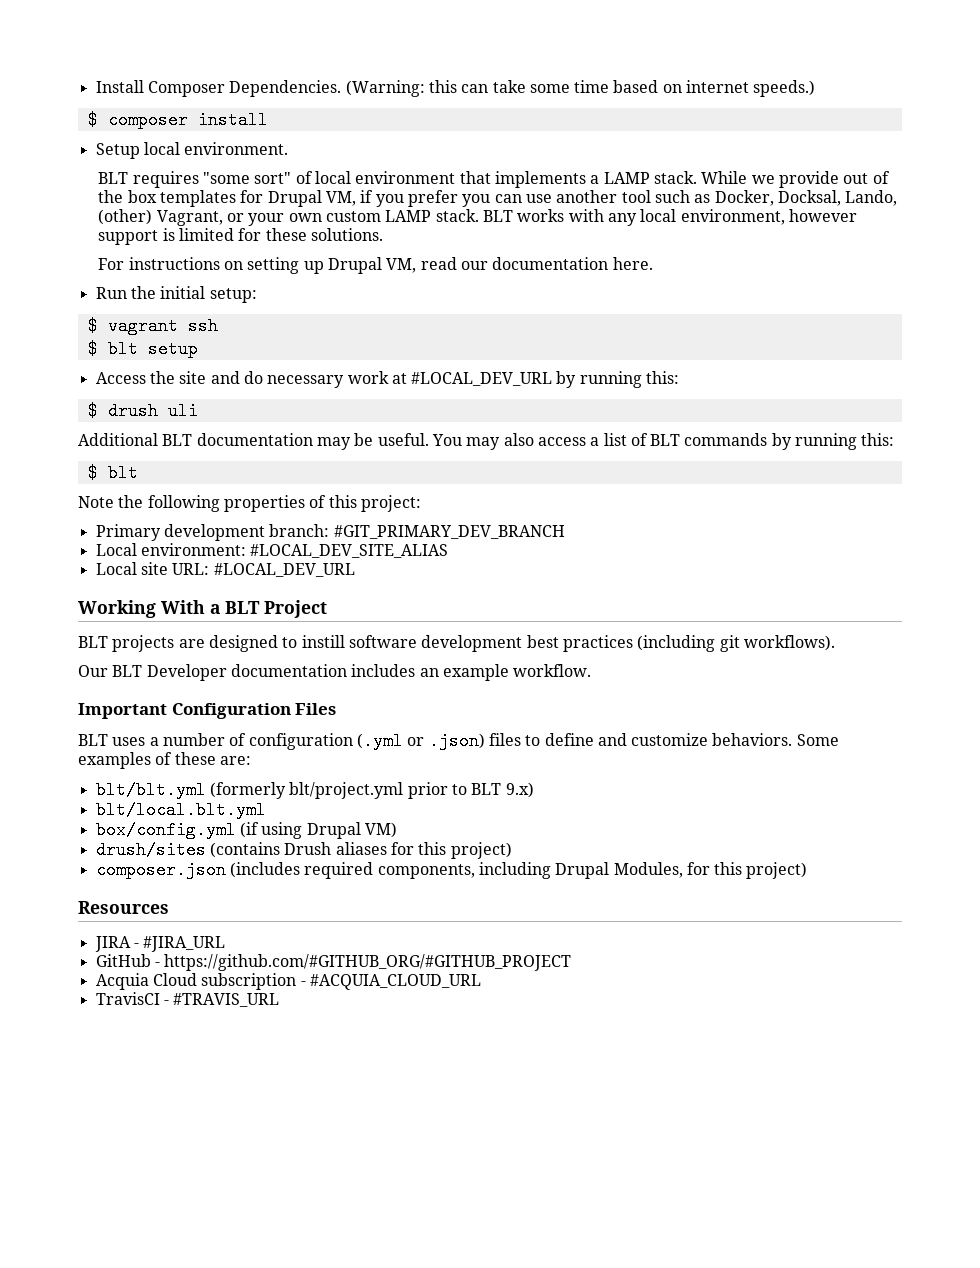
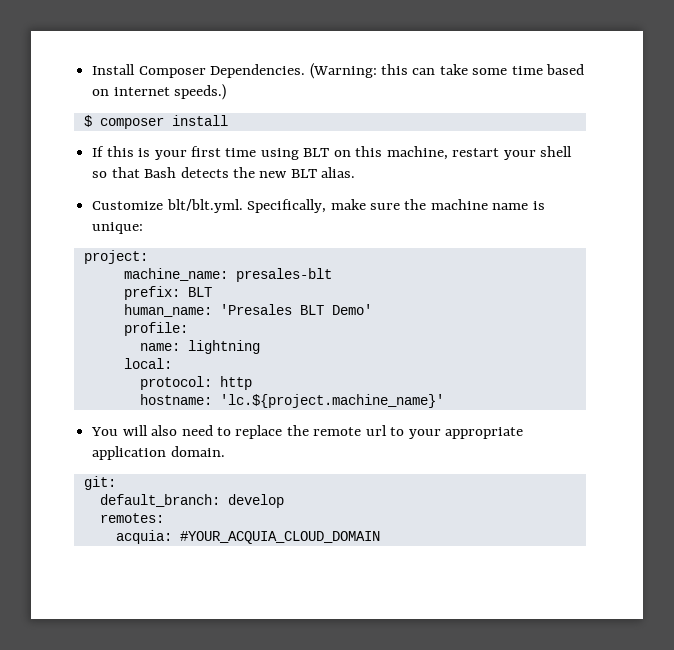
[95,142,289,159] [98,171,890,188] [98,190,898,207] [98,209,857,226] [98,228,384,245] [98,257,653,274] [95,286,257,303] [87,317,218,335] [87,340,198,358] [95,371,680,388] [87,402,198,420] [78,433,895,450] [87,464,138,482] [78,495,421,512] [95,524,565,541] [95,543,449,558] [95,562,355,577] [78,600,327,618] [78,635,835,652] [78,664,592,681] [78,703,337,719] [78,732,839,750] [78,752,251,769] [95,781,534,799] [95,801,266,819] [95,821,397,839] [95,841,512,859] [95,861,808,879] [78,901,169,914] [94,936,226,952] [95,954,572,971] [95,973,481,990] [95,992,280,1007] Setup local environment. // BLT requires "some sort" of local environment that implements a LAMP stack. While we provide out of the box templates for Drupal VM, if you prefer you can use another tool such as Docker, Docksal, Lando, (other) Vagrant, or your own custom LAMP stack. BLT works with any local environment, however support is limited for these solutions. // For instructions on setting up Drupal VM, read our documentation here. // Run the initial setup: // $ vagrant ssh // $ blt setup // Access the site and do necessary work at #LOCAL_DEV_URL by running this: // $ drush uli // Additional BLT documentation may be useful. You may also access a list of BLT commands by running this: // $ blt // Note the following properties of this project: // Primary development branch: #GIT_PRIMARY_DEV_BRANCH // Local environment: #LOCAL_DEV_SITE_ALIAS // Local site URL: #LOCAL_DEV_URL // Working With a BLT Project // BLT projects are designed to instill software development best practices (including git workflows). // Our BLT Developer documentation includes an example workflow. // Important Configuration Files // BLT uses a number of configuration (.yml or .json) files to define and customize behaviors. Some examples of these are: // blt/blt.yml (formerly blt/project.yml prior to BLT 9.x) // blt/local.blt.yml // box/config.yml (if using Drupal VM) // drush/sites (contains Drush aliases for this project) // composer.json (includes required components, including Drupal Modules, for this project) // Resources // JIRA - #JIRA_URL // GitHub - https://github.com/#GITHUB_ORG/#GITHUB_PROJECT // Acquia Cloud subscription - #ACQUIA_CLOUD_URL // TravisCI - #TRAVIS_URL -> [92,146,573,160] [92,167,356,178] [92,199,545,213] [92,222,144,234] [83,250,148,264] [123,268,332,282] [123,286,212,300] [123,304,372,317] [123,322,188,336] [139,340,260,354] [123,358,172,369] [139,376,252,390] [139,394,444,408] [91,425,524,439] [92,446,225,460] [83,476,116,490] [99,494,284,508] [99,513,164,523] [115,530,380,544] If this is your first time using BLT on this machine, restart your shell so that Bash detects the new BLT alias. // Customize blt/blt.yml. Specifically, make sure the machine name is unique: // project: // machine_name: presales-blt // prefix: BLT // human_name: 'Presales BLT Demo' // profile: // name: lightning // local: // protocol: http // hostname: 'lc.${project.machine_name}' // You will also need to replace the remote url to your appropriate application domain. // git: // default_branch: develop // remotes: // acquia: #YOUR_ACQUIA_CLOUD_DOMAIN

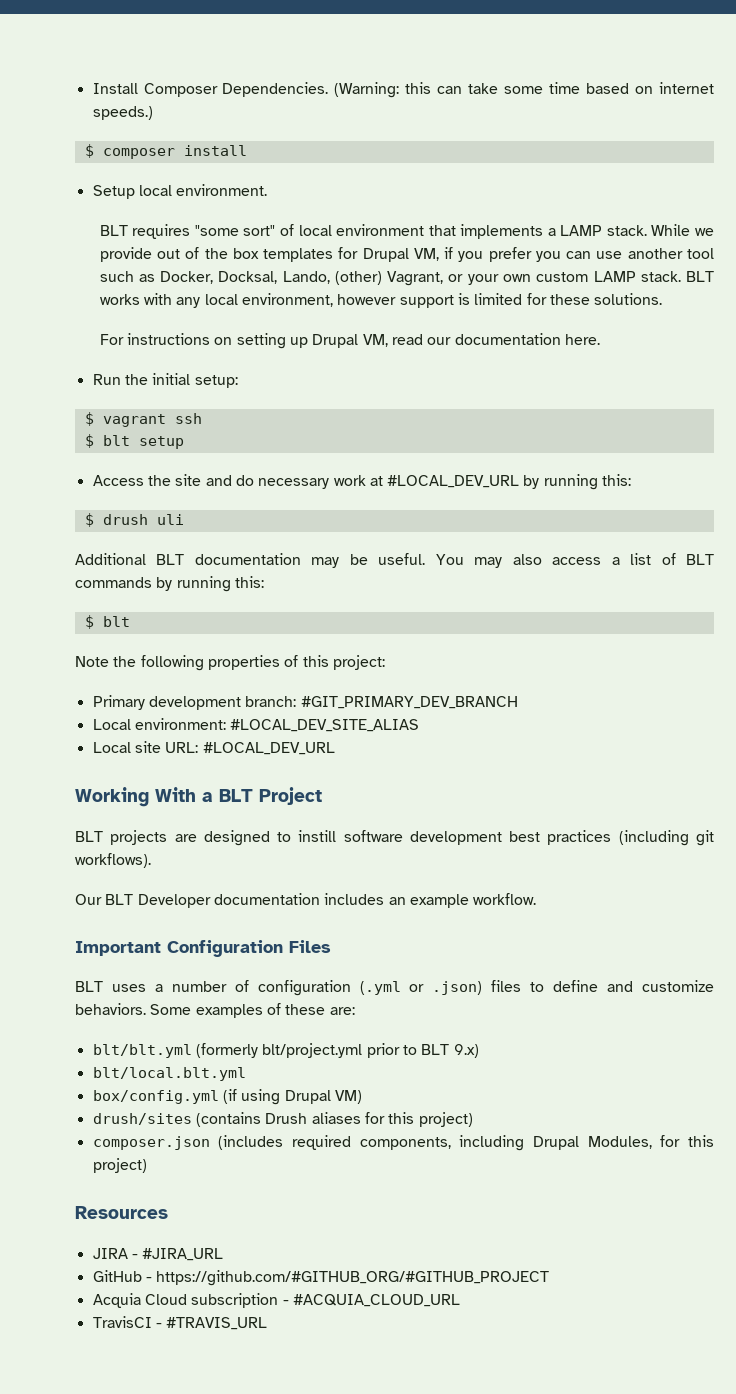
[92,146,573,160] [92,167,356,178] [92,199,545,213] [92,222,144,234] [83,250,148,264] [123,268,332,282] [123,286,212,300] [123,304,372,317] [123,322,188,336] [139,340,260,354] [123,358,172,369] [139,376,252,390] [139,394,444,408] [91,425,524,439] [92,446,225,460] [83,476,116,490] [99,494,284,508] [99,513,164,523] [115,530,380,544] If this is your first time using BLT on this machine, restart your shell so that Bash detects the new BLT alias. // Customize blt/blt.yml. Specifically, make sure the machine name is unique: // project: // machine_name: presales-blt // prefix: BLT // human_name: 'Presales BLT Demo' // profile: // name: lightning // local: // protocol: http // hostname: 'lc.${project.machine_name}' // You will also need to replace the remote url to your appropriate application domain. // git: // default_branch: develop // remotes: // acquia: #YOUR_ACQUIA_CLOUD_DOMAIN -> [92,184,268,199] [99,224,715,239] [99,247,715,262] [99,271,715,286] [99,293,663,308] [99,333,600,349] [92,373,238,388] [84,412,202,427] [84,434,184,449] [92,474,632,490] [84,513,184,527] [75,553,714,568] [75,576,264,592] [84,615,130,629] [75,655,385,671] [92,695,518,710] [92,718,420,732] [92,741,335,755] [75,787,322,807] [75,830,714,846] [75,853,151,868] [75,893,537,908] [75,940,331,957] [75,980,714,996] [75,1003,355,1018] [92,1043,479,1058] [92,1067,246,1081] [92,1089,362,1105] [92,1112,473,1127] [92,1135,714,1151] [92,1158,147,1173] [75,1206,168,1219] [92,1248,224,1261] [92,1270,550,1286] [92,1293,460,1308] [92,1316,268,1330] Setup local environment. // BLT requires "some sort" of local environment that implements a LAMP stack. While we provide out of the box templates for Drupal VM, if you prefer you can use another tool such as Docker, Docksal, Lando, (other) Vagrant, or your own custom LAMP stack. BLT works with any local environment, however support is limited for these solutions. // For instructions on setting up Drupal VM, read our documentation here. // Run the initial setup: // $ vagrant ssh // $ blt setup // Access the site and do necessary work at #LOCAL_DEV_URL by running this: // $ drush uli // Additional BLT documentation may be useful. You may also access a list of BLT commands by running this: // $ blt // Note the following properties of this project: // Primary development branch: #GIT_PRIMARY_DEV_BRANCH // Local environment: #LOCAL_DEV_SITE_ALIAS // Local site URL: #LOCAL_DEV_URL // Working With a BLT Project // BLT projects are designed to instill software development best practices (including git workflows). // Our BLT Developer documentation includes an example workflow. // Important Configuration Files // BLT uses a number of configuration (.yml or .json) files to define and customize behaviors. Some examples of these are: // blt/blt.yml (formerly blt/project.yml prior to BLT 9.x) // blt/local.blt.yml // box/config.yml (if using Drupal VM) // drush/sites (contains Drush aliases for this project) // composer.json (includes required components, including Drupal Modules, for this project) // Resources // JIRA - #JIRA_URL // GitHub - https://github.com/#GITHUB_ORG/#GITHUB_PROJECT // Acquia Cloud subscription - #ACQUIA_CLOUD_URL // TravisCI - #TRAVIS_URL

